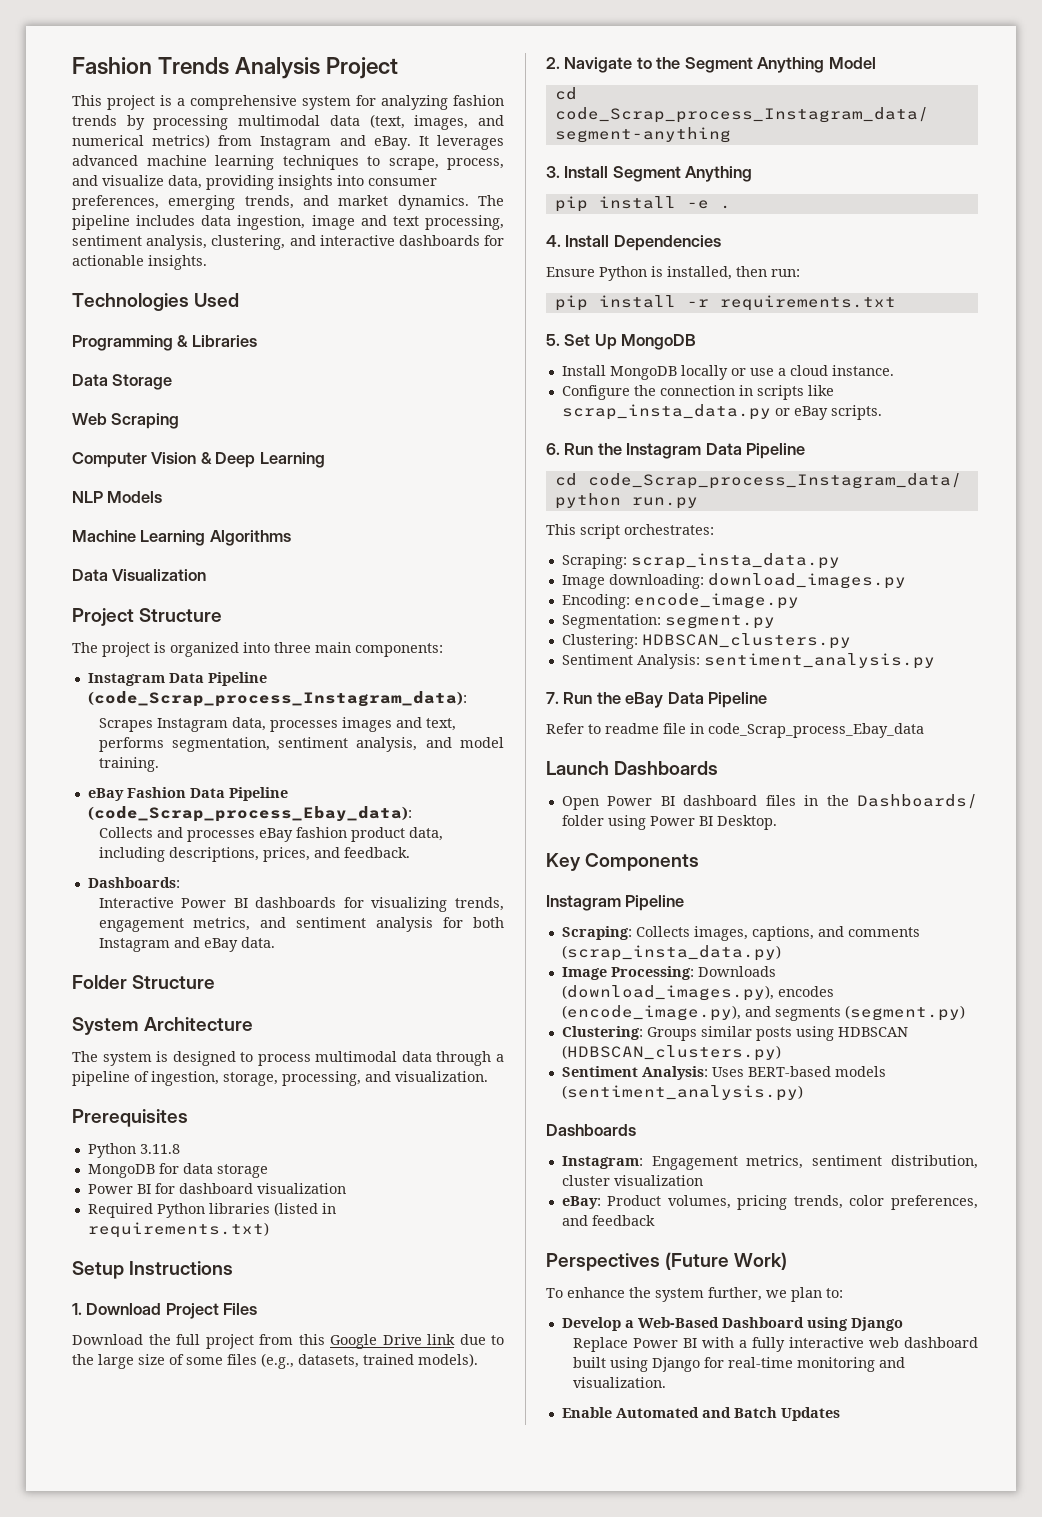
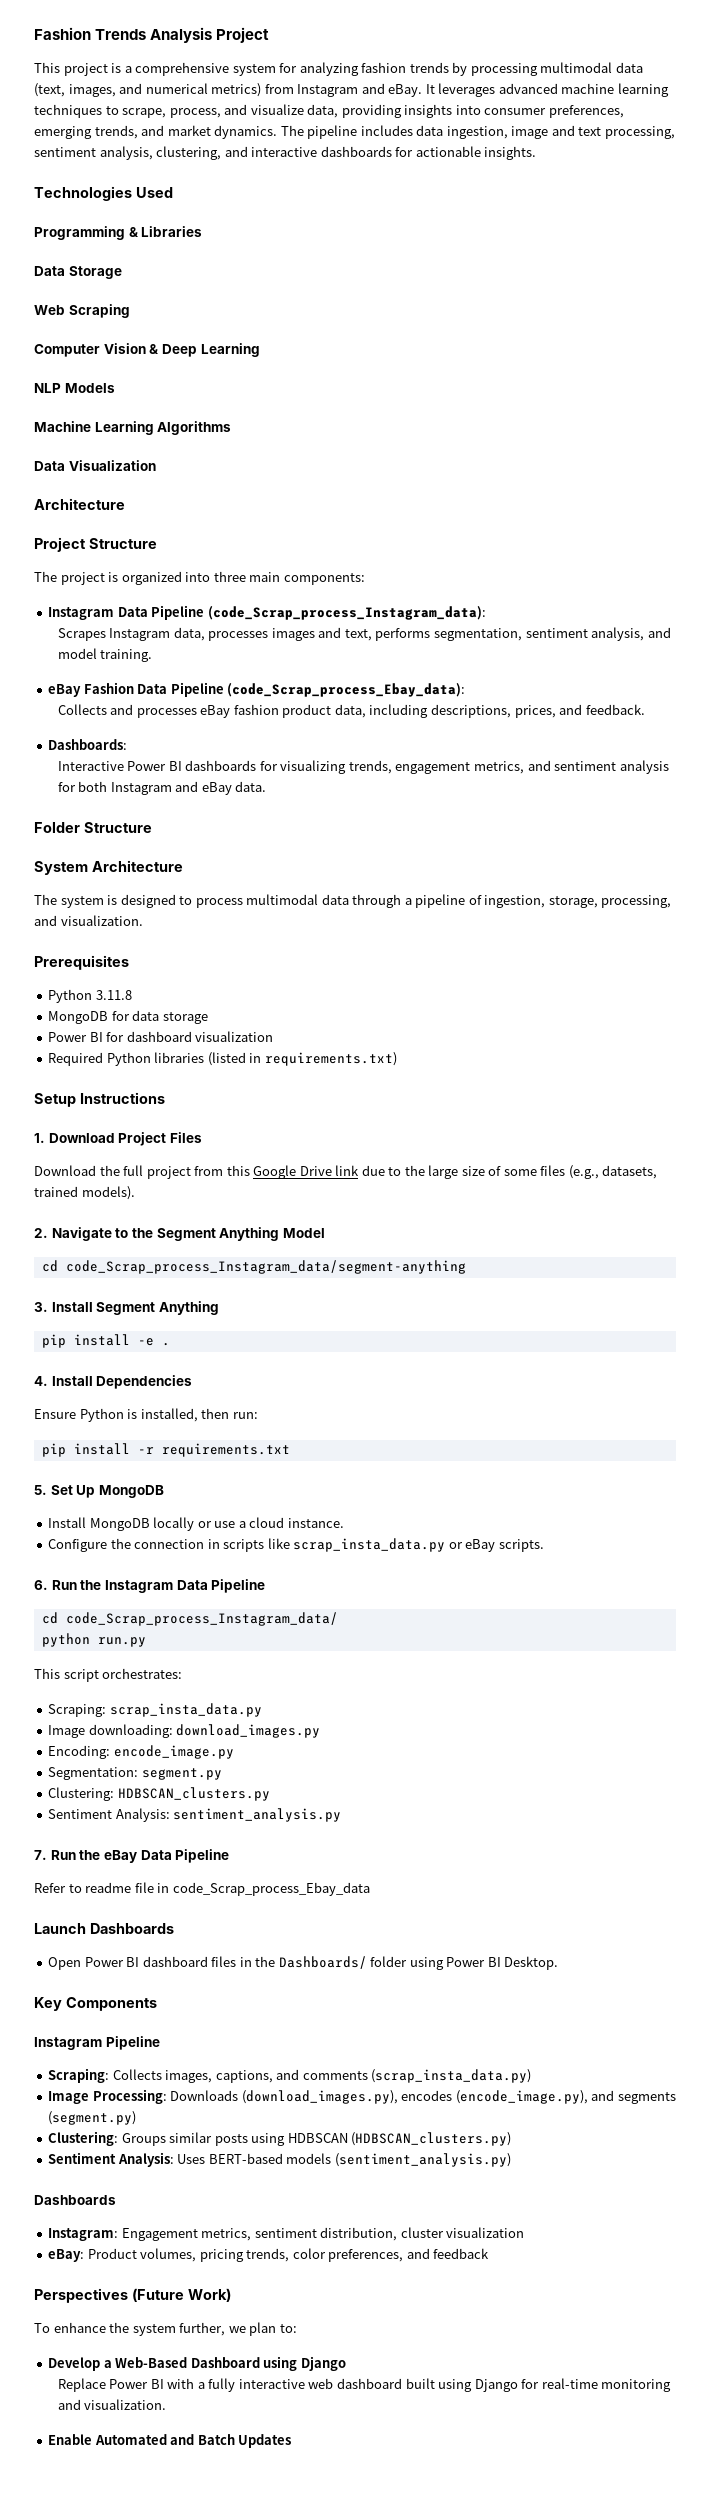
(207, 575) none -> [34,498,125,510] // Architecture

